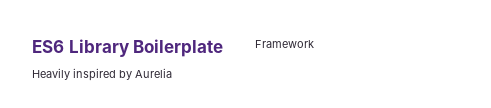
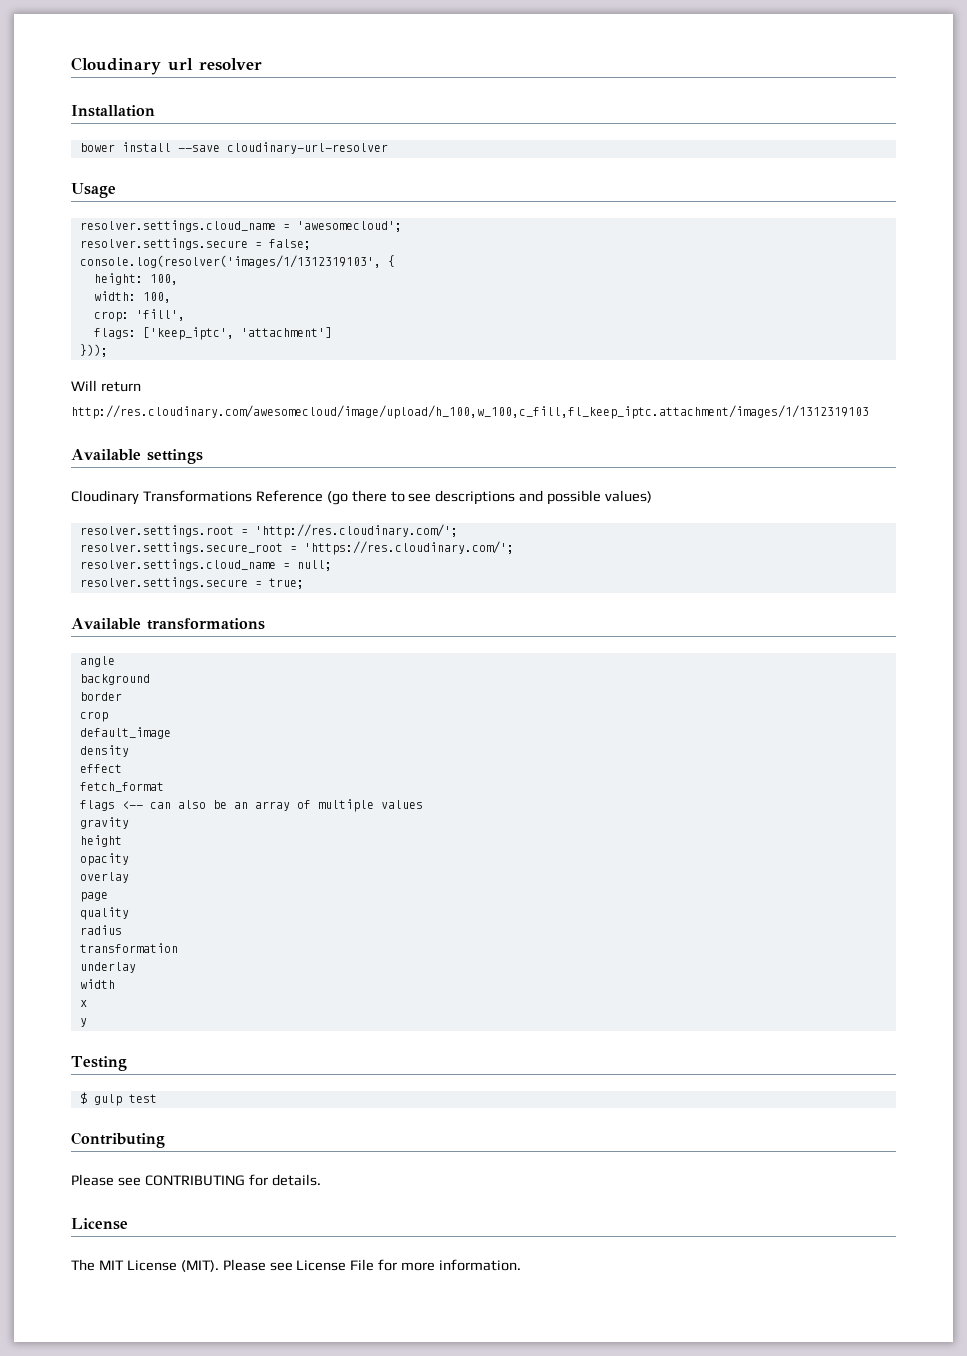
[32,39,224,57] [32,68,172,81] [255,40,314,48] ES6 Library Boilerplate // Heavily inspired by Aurelia Framework -> [71,57,262,75] [71,105,155,117] [79,142,388,154] [71,183,116,198] [79,220,402,232] [79,238,311,250] [79,255,395,268] [93,273,178,285] [93,291,171,303] [93,309,185,322] [93,327,332,340] [79,344,108,357] [71,380,141,392] [71,405,869,419] [71,449,203,464] [71,490,653,505] [79,524,458,538] [79,541,514,555] [79,559,332,571] [79,577,304,589] [71,618,265,630] [79,656,115,667] [79,674,150,685] [79,692,122,701] [79,711,108,722] [79,727,171,739] [79,745,129,757] [79,764,122,773] [79,782,164,792] [79,799,423,812] [79,817,129,829] [79,835,122,847] [79,853,129,866] [79,872,129,883] [79,892,108,902] [79,907,129,920] [79,925,122,935] [79,943,178,953] [79,962,136,973] [79,979,115,989] [79,1000,87,1007] [79,1018,87,1027] [71,1056,127,1071] [79,1092,157,1106] [71,1132,165,1148] [71,1174,321,1186] [71,1218,128,1230] [71,1259,522,1272] Cloudinary url resolver // Installation // bower install --save cloudinary-url-resolver // Usage // resolver.settings.cloud_name = 'awesomecloud'; // resolver.settings.secure = false; // console.log(resolver('images/1/1312319103', { // height: 100, // width: 100, // crop: 'fill', // flags: ['keep_iptc', 'attachment'] // })); // Will return http://res.cloudinary.com/awesomecloud/image/upload/h_100,w_100,c_fill,fl_keep_iptc.attachment/images/1/1312319103 // Available settings // Cloudinary Transformations Reference (go there to see descriptions and possible values) // resolver.settings.root = 'http://res.cloudinary.com/'; // resolver.settings.secure_root = 'https://res.cloudinary.com/'; // resolver.settings.cloud_name = null; // resolver.settings.secure = true; // Available transformations // angle // background // border // crop // default_image // density // effect // fetch_format // flags <-- can also be an array of multiple values // gravity // height // opacity // overlay // page // quality // radius // transformation // underlay // width // x // y // Testing // $ gulp test // Contributing // Please see CONTRIBUTING for details. // License // The MIT License (MIT). Please see License File for more information.

